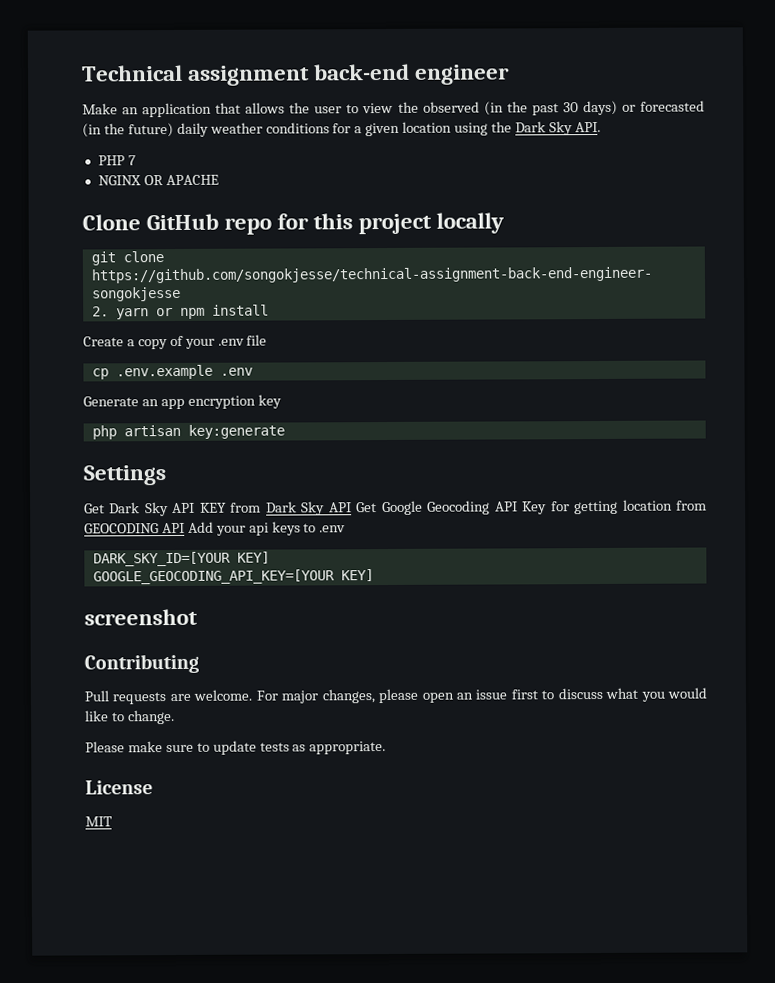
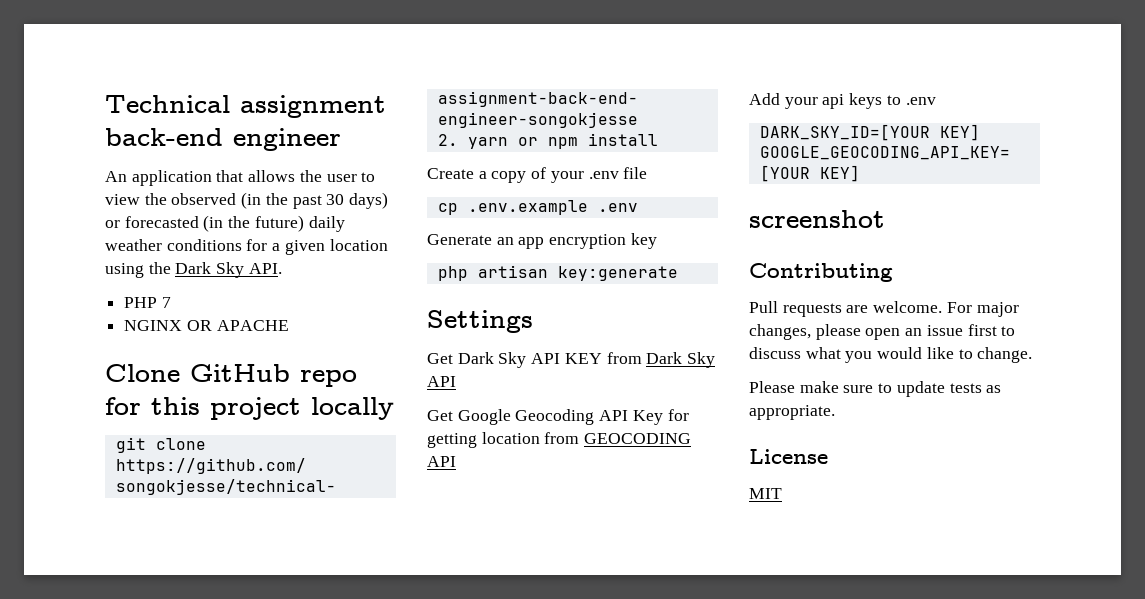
[82,103,140,115] Make an -> [105,171,127,182] An
(352, 507) none -> (456, 381) //
(185, 528) none -> (456, 461) //

